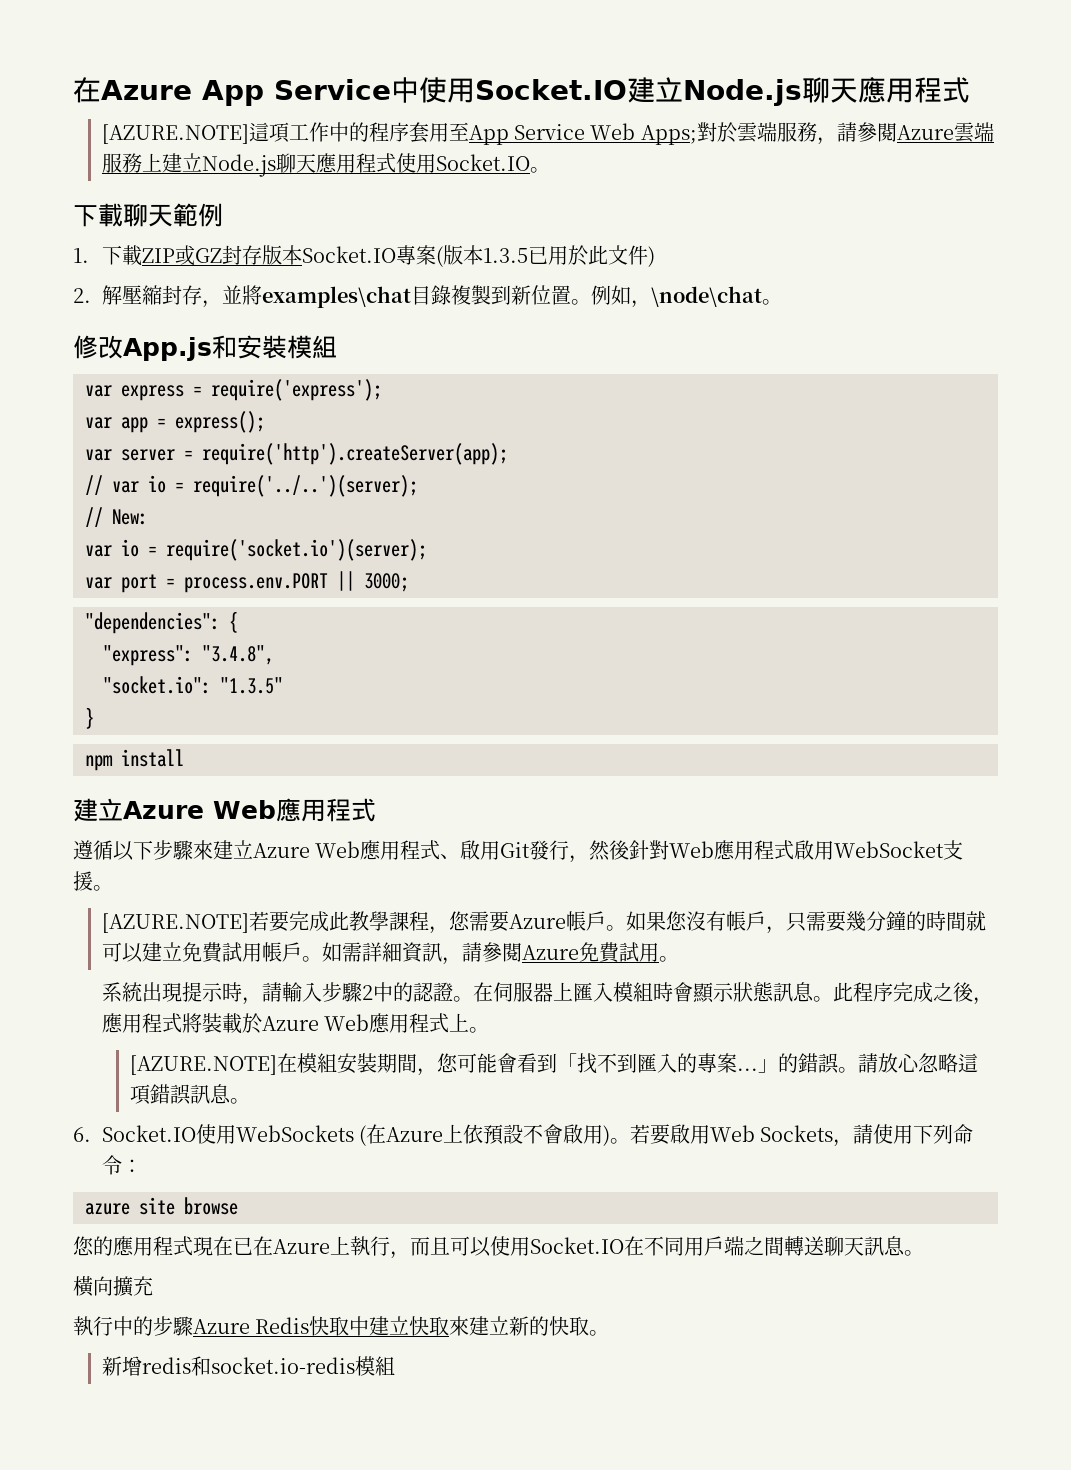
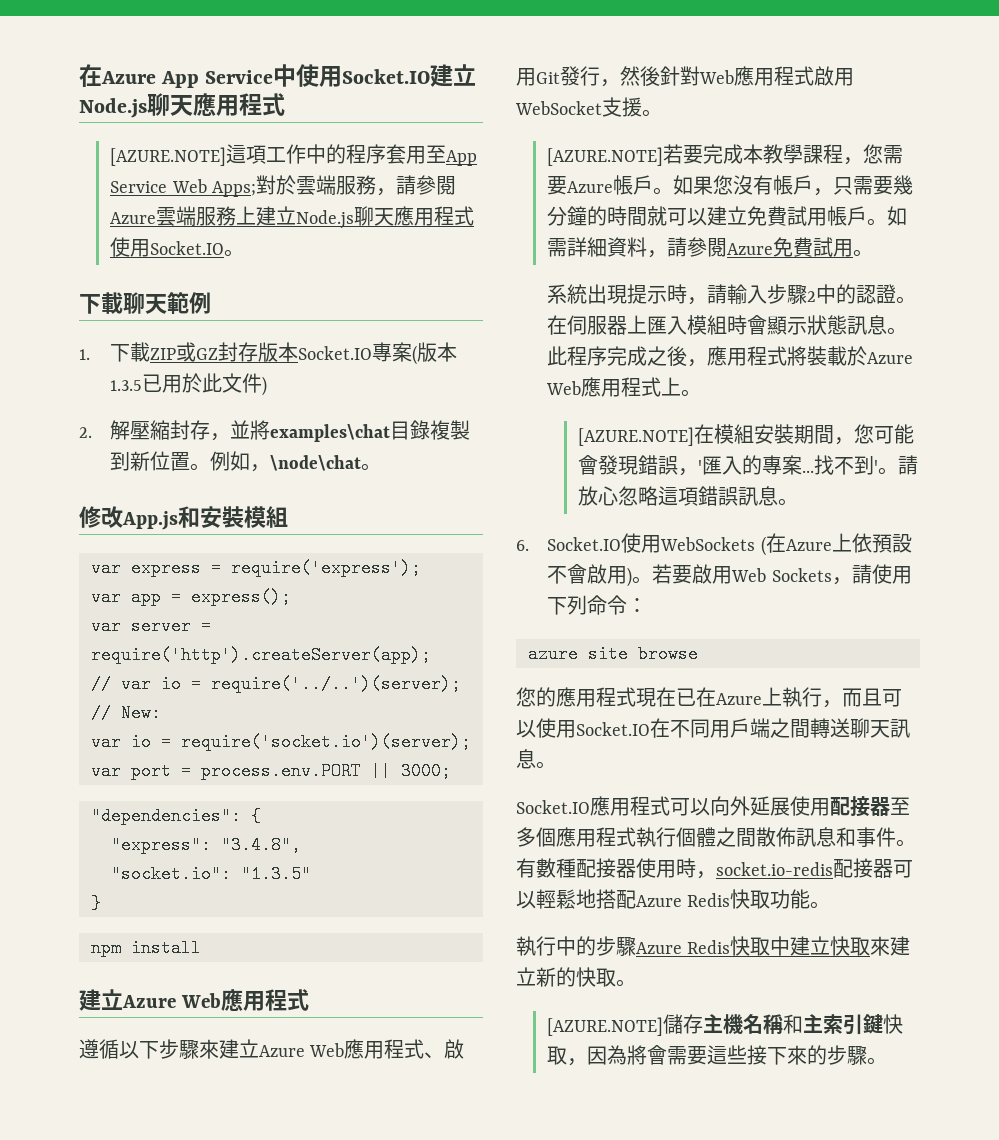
[328,911,349,931] 此 -> [743,144,764,164] 本
[421,942,442,962] 訊 -> [627,237,648,257] 料
[517,1053,638,1074] 看到「找不到 -> [598,455,703,476] 發現錯誤，'
[758,1053,840,1074] 」的錯誤 -> [814,455,879,475] 找不到'
[73,1276,153,1297] 橫向擴充 -> [516,796,910,817] [516,827,916,847] [516,858,913,879] [516,889,831,909] Socket.IO應用程式可以向外延展使用配接器至多個應用程式執行個體之間散佈訊息和事件。有數種配接器使用時，socket.io-redis配接器可以輕鬆地搭配Azure Redis快取功能。
[101,1356,395,1376] 新增redis和socket.io-redis模組 -> [547,1014,904,1036] [547,1045,888,1066] [AZURE.NOTE]儲存主機名稱和主索引鍵快取，因為將會需要這些接下來的步驟。

